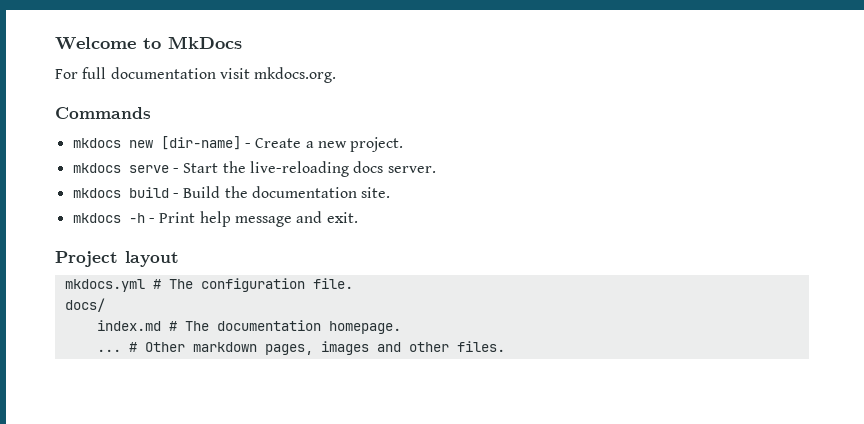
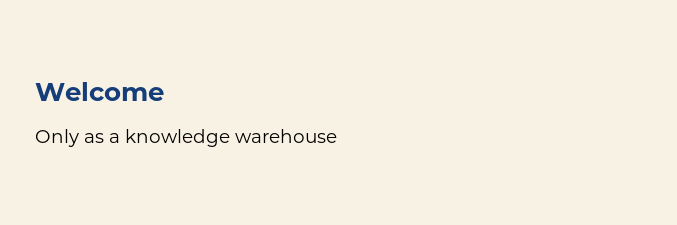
[143,36,242,49] [55,67,337,83] [55,107,151,119] [72,136,404,152] [72,161,436,177] [72,186,391,198] [72,211,358,227] [55,251,179,267] [64,278,353,292] [64,298,105,312] [96,320,401,334] [96,341,505,355] to MkDocs // For full documentation visit mkdocs.org. // Commands // mkdocs new [dir-name] - Create a new project. // mkdocs serve - Start the live-reloading docs server. // mkdocs build - Build the documentation site. // mkdocs -h - Print help message and exit. // Project layout // mkdocs.yml # The configuration file. // docs/ // index.md # The documentation homepage. // ... # Other markdown pages, images and other files. -> [35,129,337,147] // Only as a knowledge warehouse

